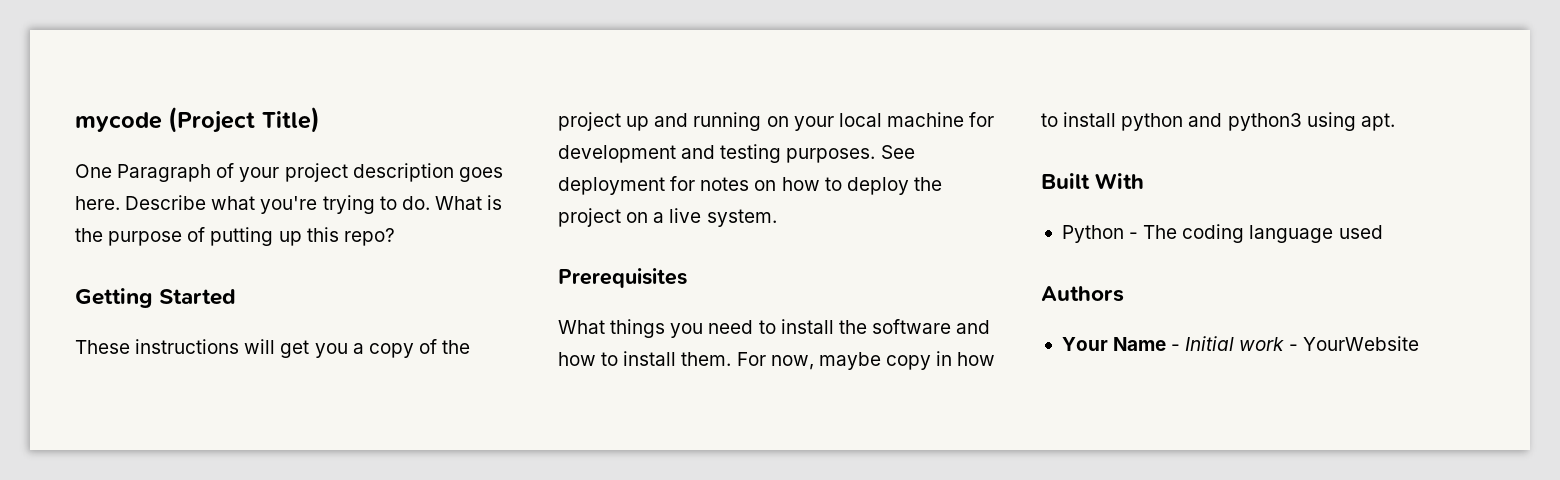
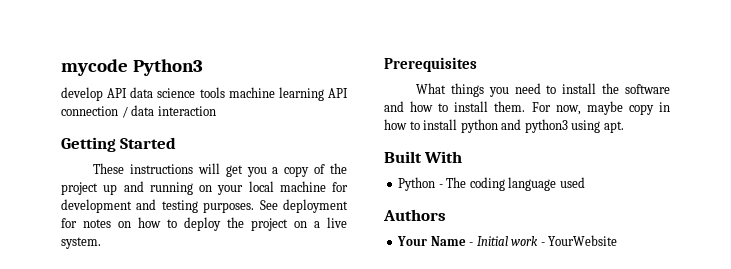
[168,107,320,133] [75,163,503,182] [75,195,503,214] [75,227,395,246] (Project Title) // One Paragraph of your project description goes here. Describe what you're trying to do. What is the purpose of putting up this repo? -> [132,59,203,76] [61,87,348,101] [61,105,216,118] Python3 // develop API data science tools machine learning API connection / data interaction

